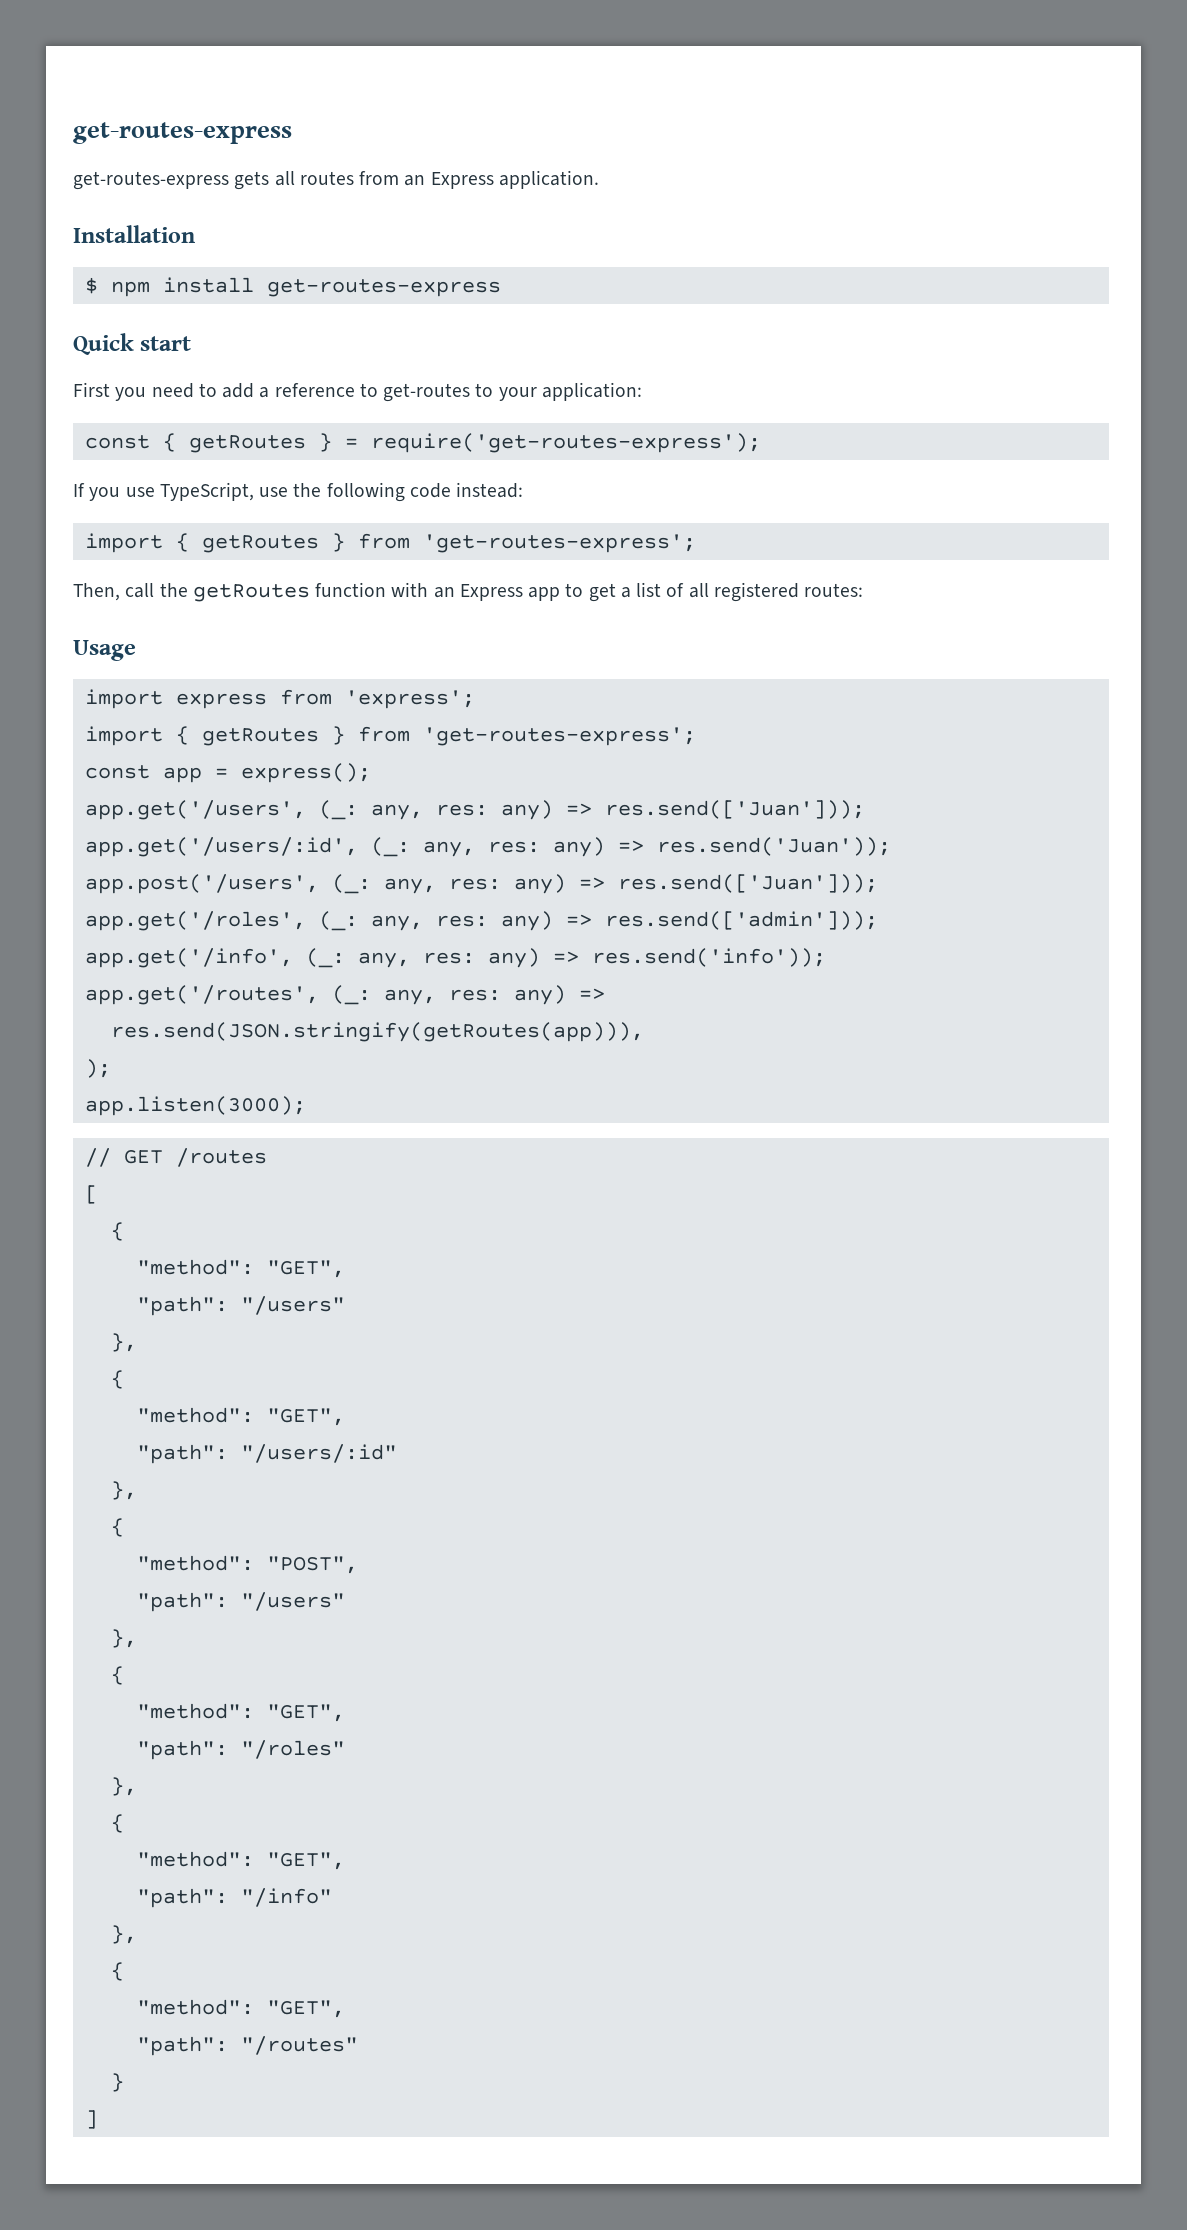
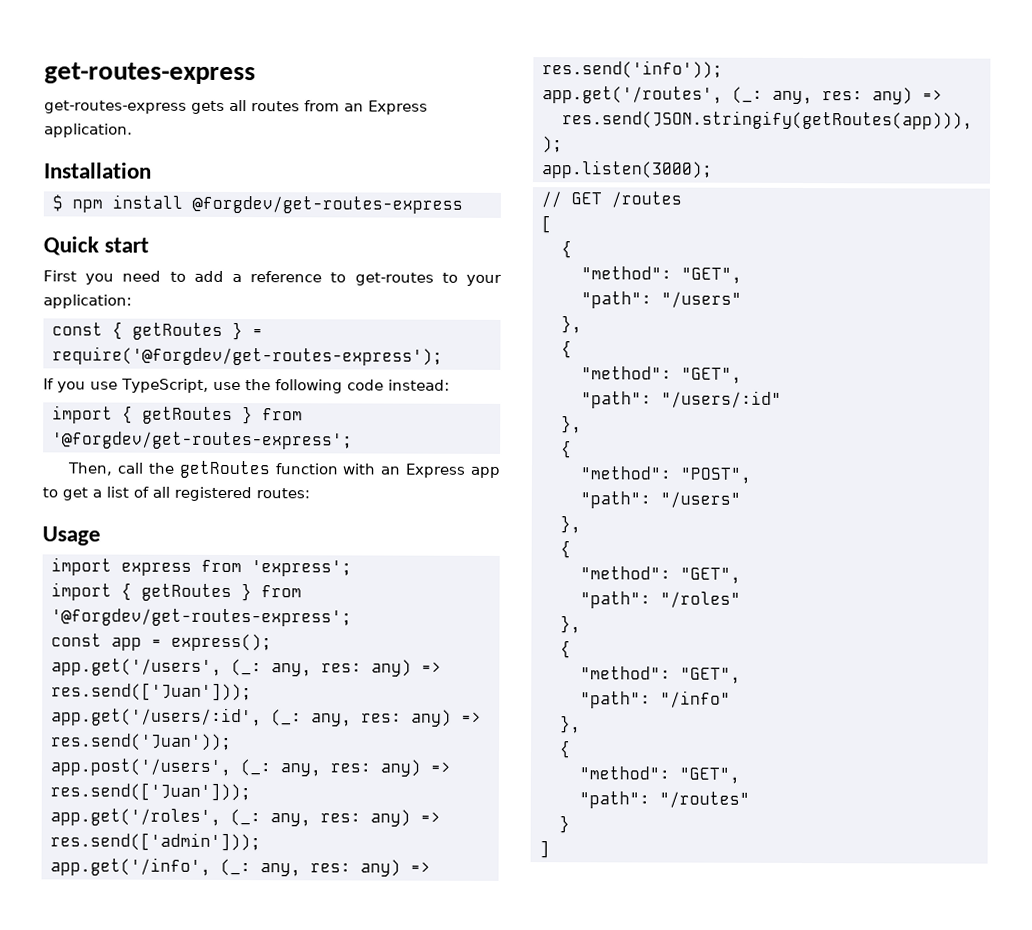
[266,279,501,297] get-routes-express -> [192,195,463,214] @forgdev/get-routes-express
[370,433,761,453] require('get-routes-express'); -> [52,346,443,366] require('@forgdev/get-routes-express');
[422,534,696,553] 'get-routes-express'; -> [52,431,353,450] '@forgdev/get-routes-express';
[422,727,696,746] 'get-routes-express'; -> [51,608,352,627] '@forgdev/get-routes-express';

